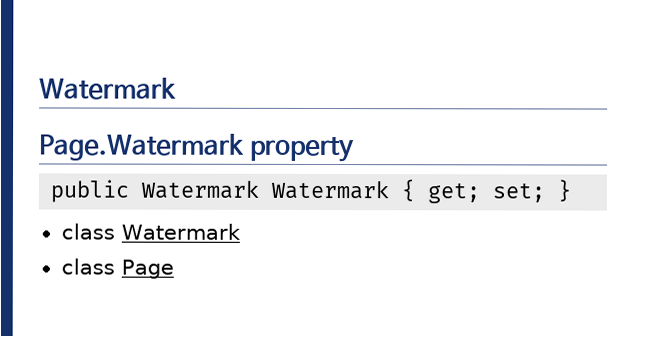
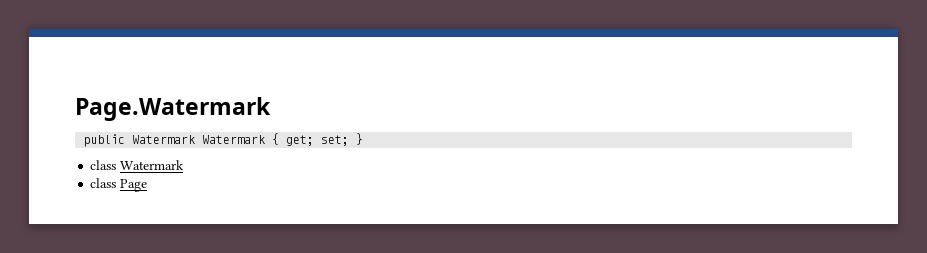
[39,77,177,100] Watermark // -> (75, 109) none
[249,136,355,163] property -> (271, 109) none

